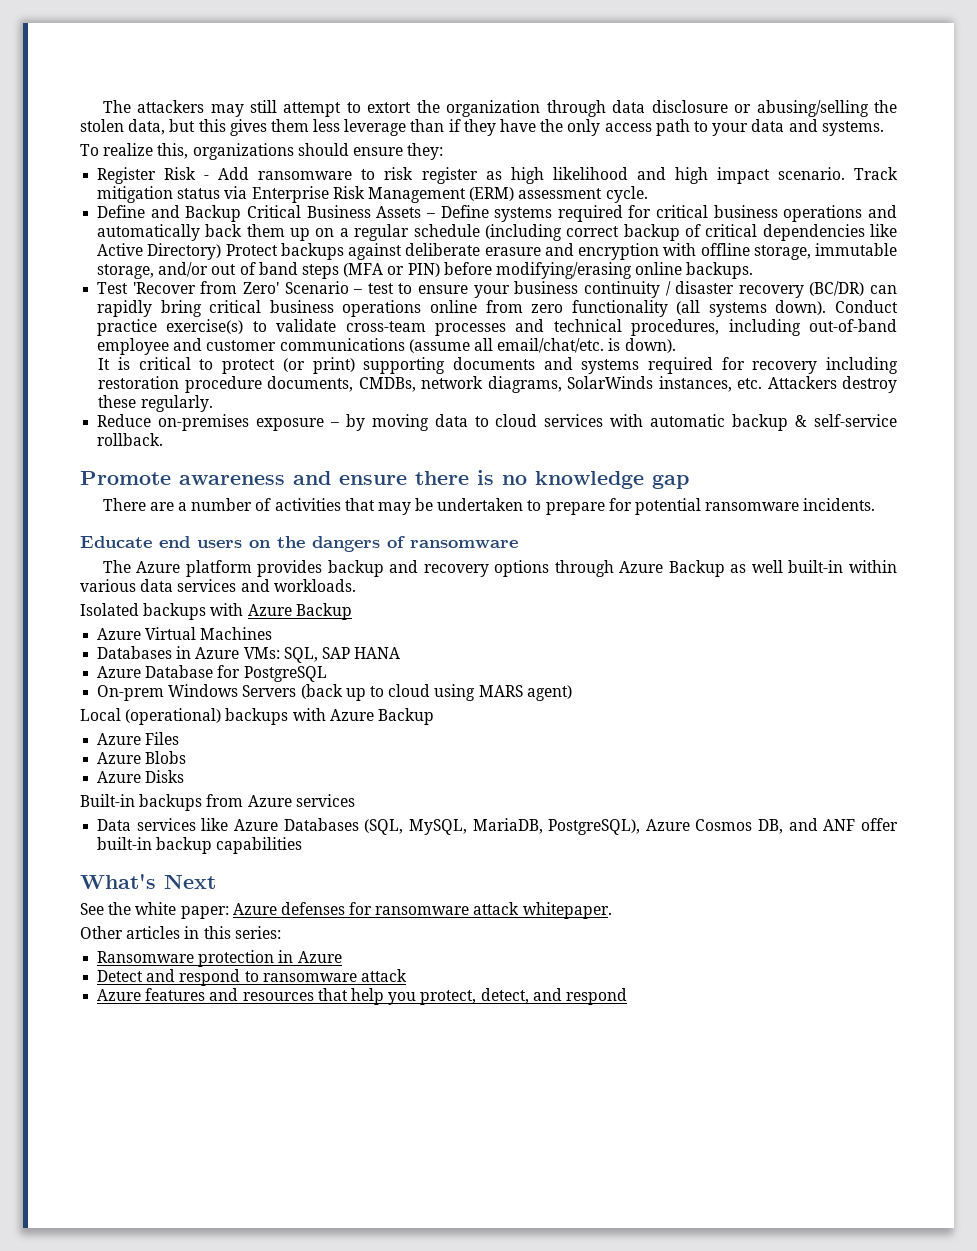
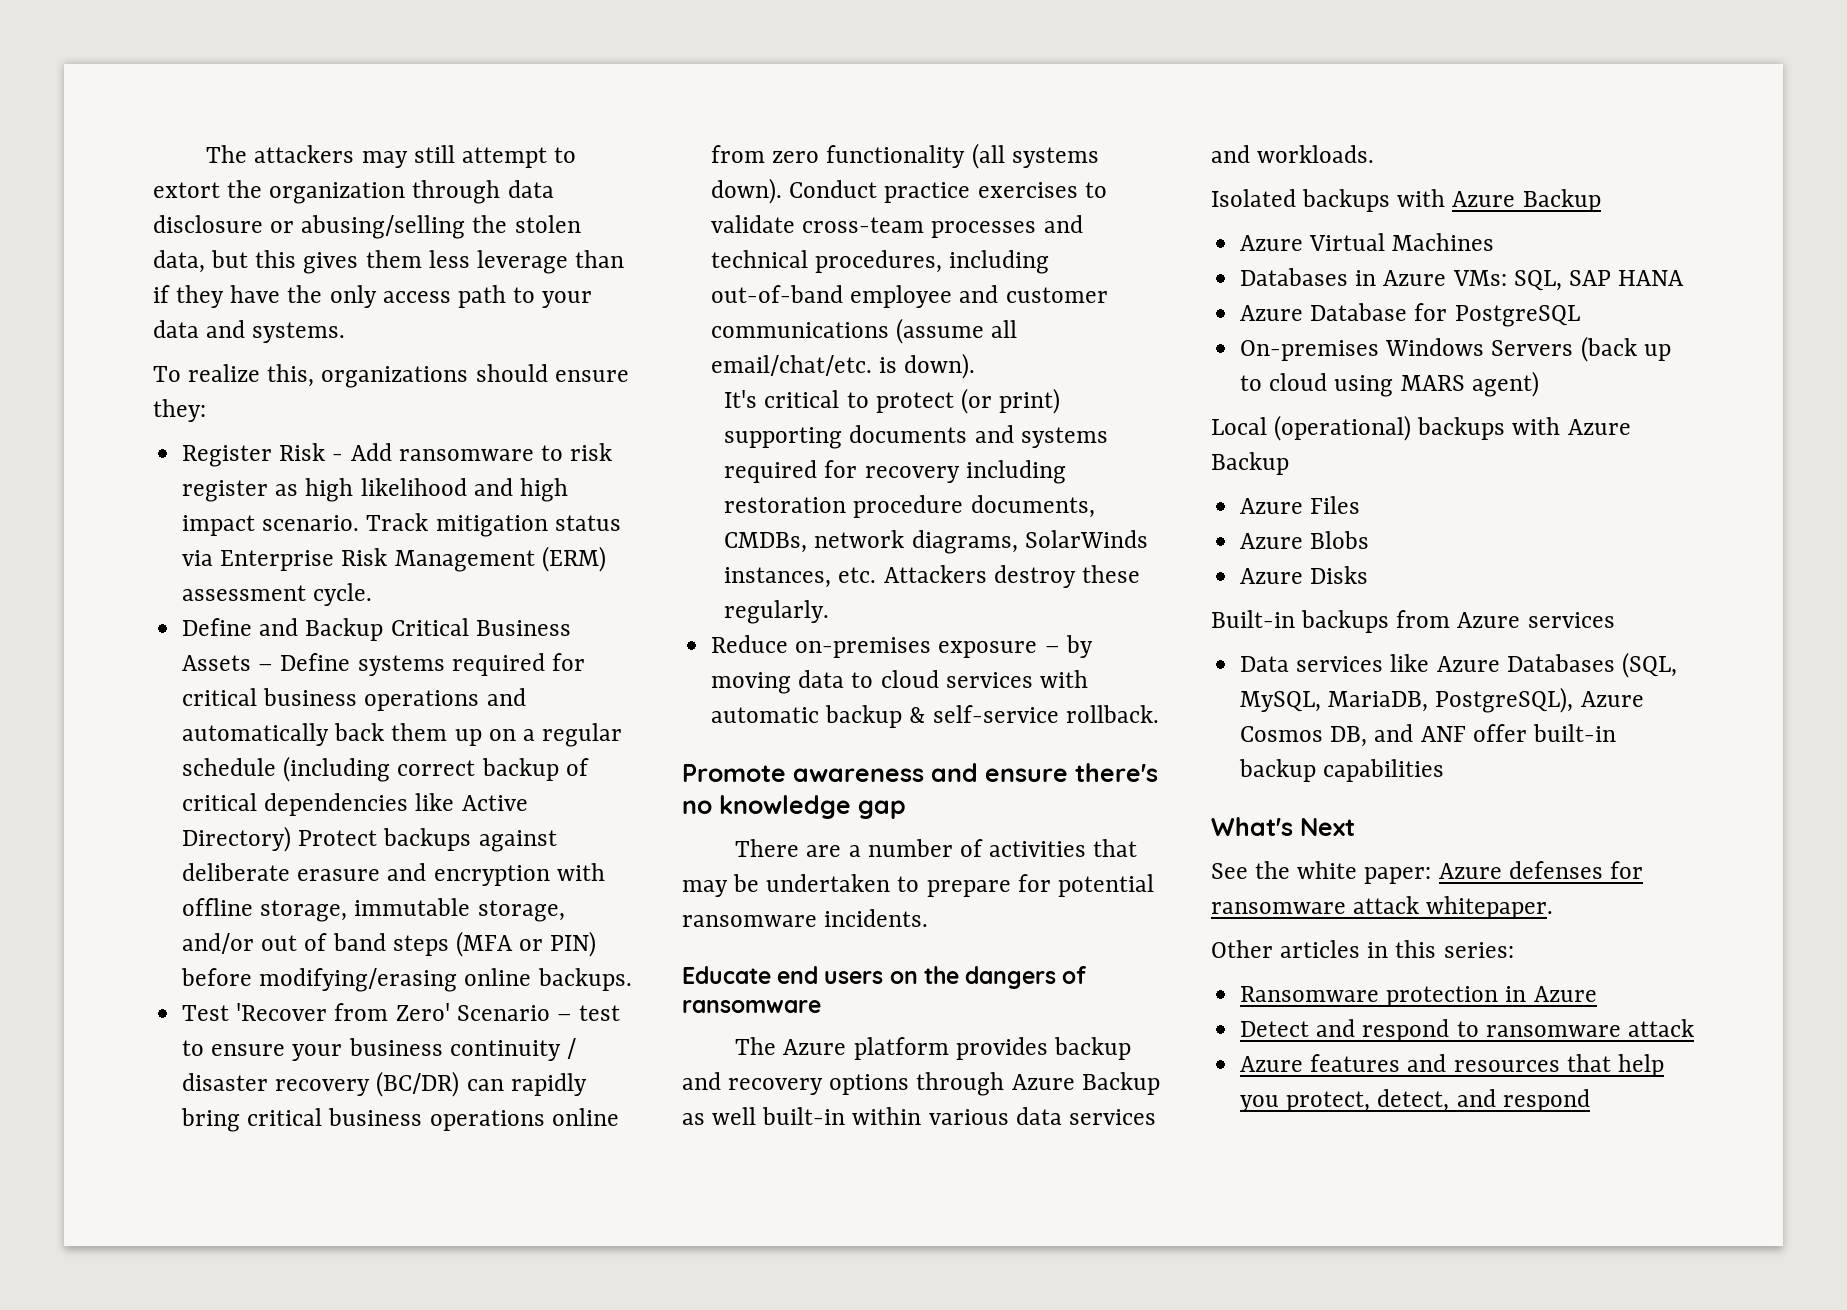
[166,319,244,334] exercise(s) -> [977,182,1078,198] exercises
[98,357,131,370] It is -> [724,390,758,408] It's
[415,470,494,485] there is -> [1075,763,1158,782] there's
[97,685,165,701] On-prem -> [1240,340,1380,361] On-premises

